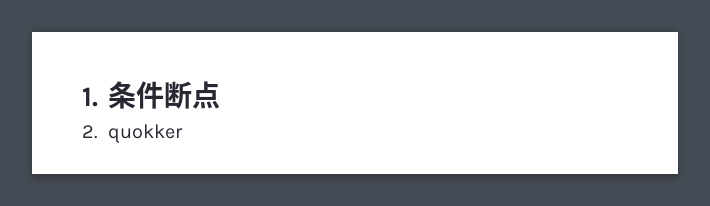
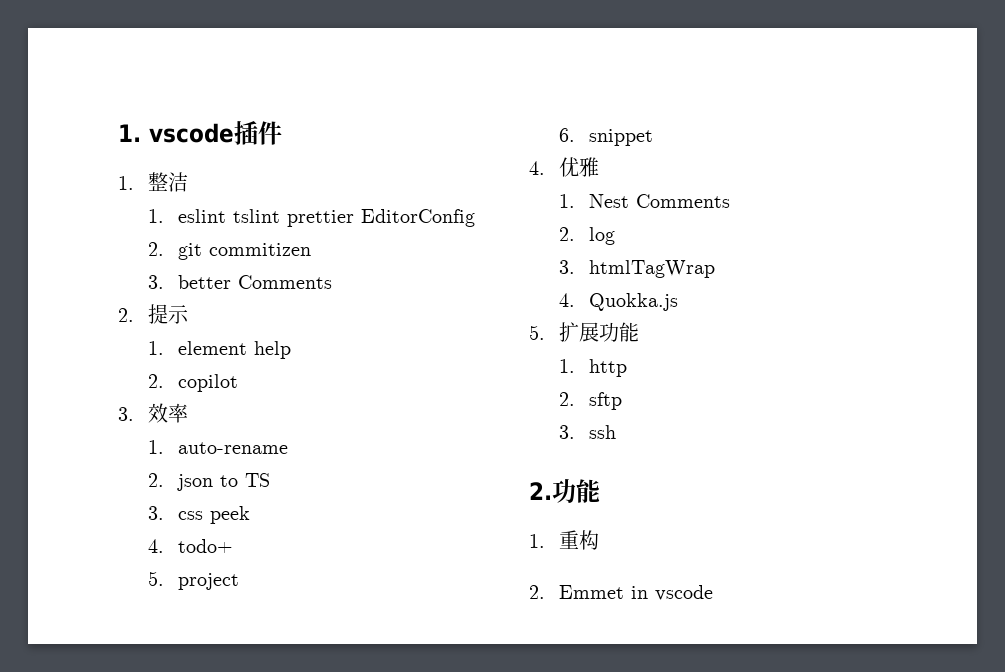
[82,81,136,109] 1.条 -> [118,121,258,145] 1. vscode插
[164,81,220,109] [82,124,183,143] 断点 // 2. quokker -> [118,172,189,192] [148,209,476,227] [148,242,312,260] [148,275,333,289] [118,304,190,324] [148,341,292,359] [148,374,239,392] [118,403,189,423] [148,440,289,454] [148,473,271,491] [148,506,251,524] [148,539,234,553] [148,571,240,590] [559,128,654,146] [529,157,600,177] [559,194,731,208] [559,227,616,245] [559,260,716,278] [559,293,679,311] [529,322,640,342] [559,359,628,377] [559,392,623,410] [559,425,617,439] [529,479,600,503] [529,530,600,550] [529,585,714,601] // 1.整洁 // 1. eslint tslint prettier EditorConfig // 2. git commitizen // 3. better Comments // 2.提示 // 1. element help // 2. copilot // 3.效率 // 1. auto-rename // 2. json to TS // 3. css peek // 4. todo+ // 5. project // 6. snippet // 4.优雅 // 1. Nest Comments // 2. log // 3. htmlTagWrap // 4. Quokka.js // 5.扩展功能 // 1. http // 2. sftp // 3. ssh // 2.功能 // 1.重构 // 2. Emmet in vscode

